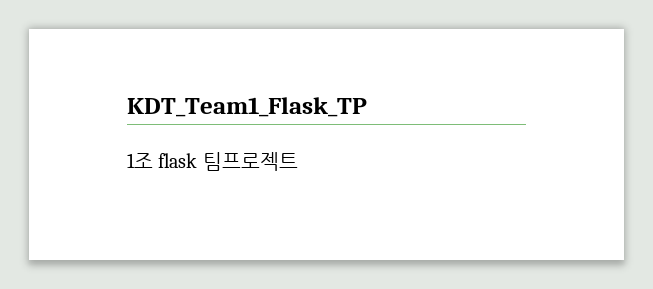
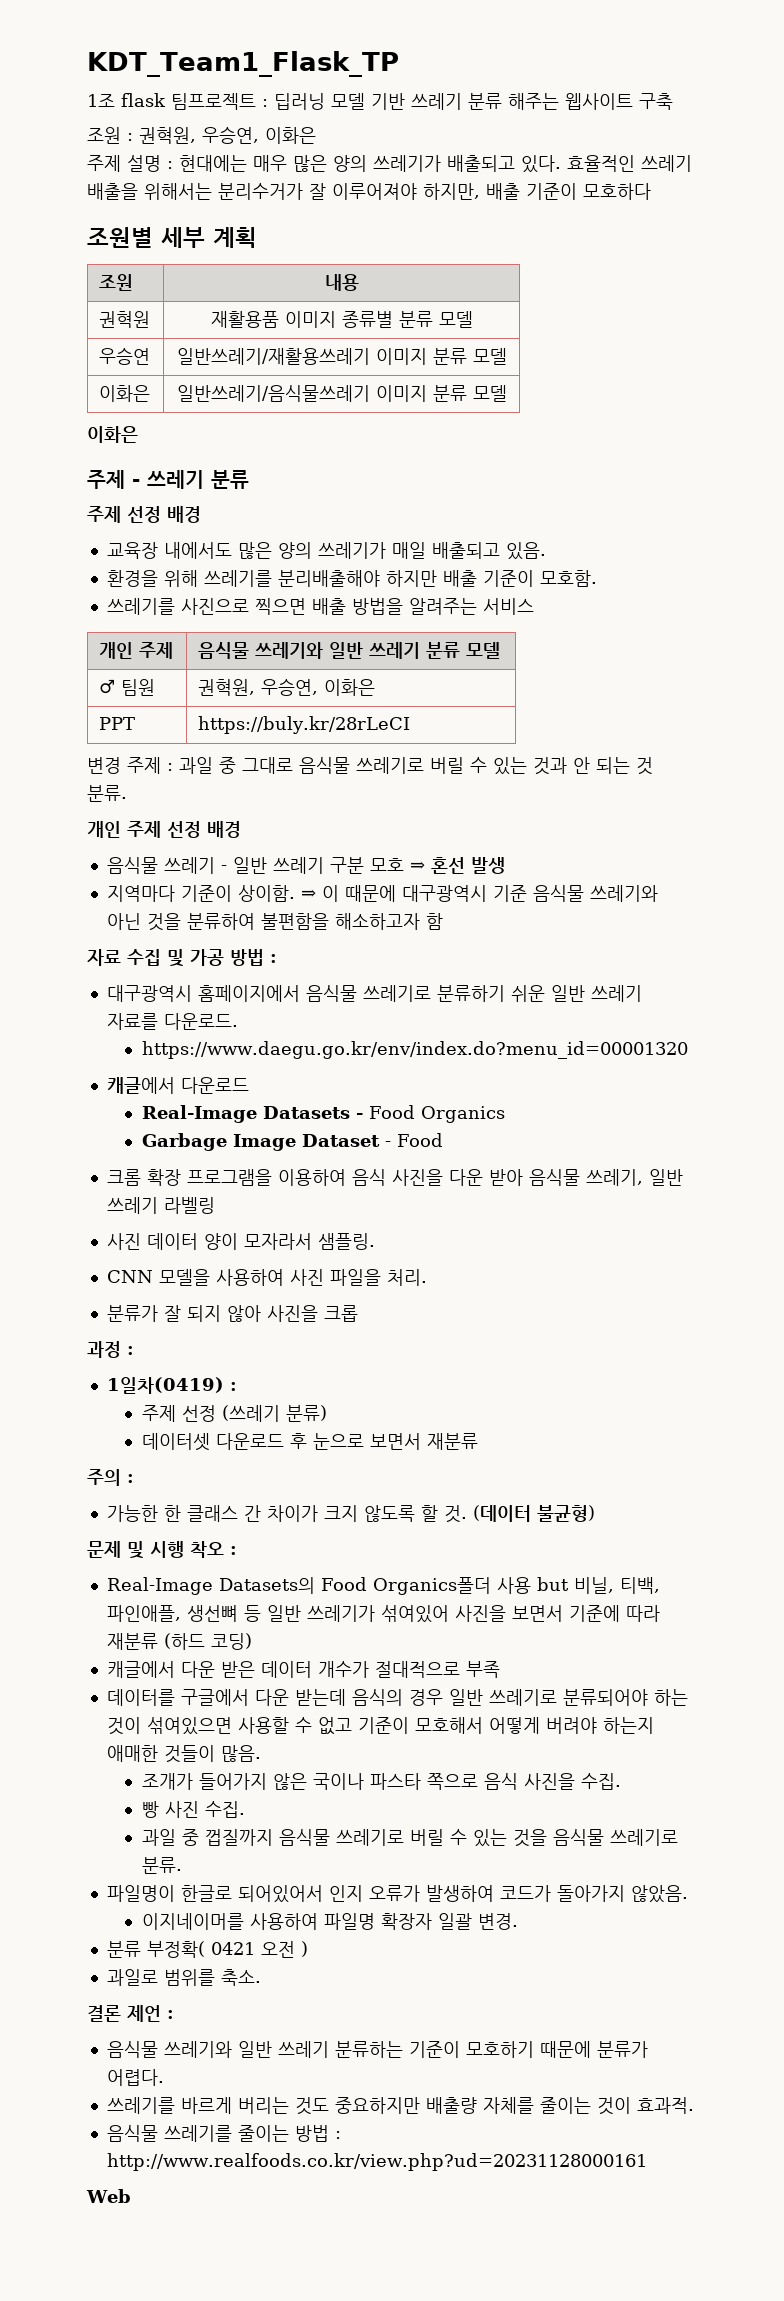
(298, 161) none -> [262,93,673,110] [87,126,316,144] [87,155,692,173] [87,183,651,200] [87,227,257,248] [99,274,134,291] [324,274,359,291] [99,311,151,328] [210,311,473,328] [99,347,151,365] [176,348,507,365] [99,385,151,402] [176,385,507,402] [87,426,138,443] [87,470,249,489] [87,506,201,523] [106,542,546,560] [106,570,597,587] [106,598,534,615] [99,642,174,659] [198,642,501,659] [99,679,156,696] [198,678,376,696] [99,717,136,730] [198,716,411,734] [87,757,653,775] [87,785,127,802] [87,821,241,838] [106,857,505,874] [106,885,658,902] [106,913,443,931] [87,949,277,967] [106,985,642,1002] [106,1013,238,1030] [141,1041,688,1059] [106,1077,249,1094] [141,1105,505,1123] [141,1133,443,1151] [106,1169,683,1186] [106,1197,215,1214] [106,1233,375,1250] [106,1269,427,1286] [106,1305,358,1322] [87,1341,134,1358] [106,1377,237,1394] [141,1405,327,1422] [141,1433,478,1451] [87,1469,134,1486] [106,1505,595,1523] [87,1541,237,1559] [106,1577,660,1595] [106,1605,660,1623] [106,1633,252,1650] [106,1661,500,1678] [106,1689,688,1706] [106,1717,654,1735] [106,1745,261,1763] [141,1773,621,1790] [141,1801,245,1818] [141,1829,678,1847] [141,1857,182,1874] [106,1885,688,1903] [141,1913,518,1930] [106,1941,308,1958] [106,1969,261,1986] [87,2005,174,2022] [106,2041,648,2058] [106,2069,164,2086] [106,2097,694,2115] [106,2125,341,2142] [106,2153,647,2171] [86,2189,131,2203] : 딥러닝 모델 기반 쓰레기 분류 해주는 웹사이트 구축 // 조원 : 권혁원, 우승연, 이화은 // 주제 설명 : 현대에는 매우 많은 양의 쓰레기가 배출되고 있다. 효율적인 쓰레기 배출을 위해서는 분리수거가 잘 이루어져야 하지만, 배출 기준이 모호하다 // 조원별 세부 계획 // 조원 | 내용 // 권혁원 | 재활용품 이미지 종류별 분류 모델 // 우승연 | 일반쓰레기/재활용쓰레기 이미지 분류 모델 // 이화은 | 일반쓰레기/음식물쓰레기 이미지 분류 모델 // 이화은 // 주제 - 쓰레기 분류 // 주제 선정 배경 // 교육장 내에서도 많은 양의 쓰레기가 매일 배출되고 있음. // 환경을 위해 쓰레기를 분리배출해야 하지만 배출 기준이 모호함. // 쓰레기를 사진으로 찍으면 배출 방법을 알려주는 서비스 // 개인 주제 | 음식물 쓰레기와 일반 쓰레기 분류 모델 // ♂ 팀원 | 권혁원, 우승연, 이화은 // PPT | https://buly.kr/28rLeCI // 변경 주제 : 과일 중 그대로 음식물 쓰레기로 버릴 수 있는 것과 안 되는 것 분류. // 개인 주제 선정 배경 // 음식물 쓰레기 - 일반 쓰레기 구분 모호 ⇒ 혼선 발생 // 지역마다 기준이 상이함. ⇒ 이 때문에 대구광역시 기준 음식물 쓰레기와 아닌 것을 분류하여 불편함을 해소하고자 함 // 자료 수집 및 가공 방법 : // 대구광역시 홈페이지에서 음식물 쓰레기로 분류하기 쉬운 일반 쓰레기 자료를 다운로드. // https://www.daegu.go.kr/env/index.do?menu_id=00001320 // 캐글에서 다운로드 // Real-Image Datasets - Food Organics // Garbage Image Dataset - Food // 크롬 확장 프로그램을 이용하여 음식 사진을 다운 받아 음식물 쓰레기, 일반 쓰레기 라벨링 // 사진 데이터 양이 모자라서 샘플링. // CNN 모델을 사용하여 사진 파일을 처리. // 분류가 잘 되지 않아 사진을 크롭 // 과정 : // 1일차(0419) : // 주제 선정 (쓰레기 분류) // 데이터셋 다운로드 후 눈으로 보면서 재분류 // 주의 : // 가능한 한 클래스 간 차이가 크지 않도록 할 것. (데이터 불균형) // 문제 및 시행 착오 : // Real-Image Datasets의 Food Organics폴더 사용 but 비닐, 티백, 파인애플, 생선뼈 등 일반 쓰레기가 섞여있어 사진을 보면서 기준에 따라 재분류 (하드 코딩) // 캐글에서 다운 받은 데이터 개수가 절대적으로 부족 // 데이터를 구글에서 다운 받는데 음식의 경우 일반 쓰레기로 분류되어야 하는 것이 섞여있으면 사용할 수 없고 기준이 모호해서 어떻게 버려야 하는지 애매한 것들이 많음. // 조개가 들어가지 않은 국이나 파스타 쪽으로 음식 사진을 수집. // 빵 사진 수집. // 과일 중 껍질까지 음식물 쓰레기로 버릴 수 있는 것을 음식물 쓰레기로 분류. // 파일명이 한글로 되어있어서 인지 오류가 발생하여 코드가 돌아가지 않았음. // 이지네이머를 사용하여 파일명 확장자 일괄 변경. // 분류 부정확( 0421 오전 ) // 과일로 범위를 축소. // 결론 제언 : // 음식물 쓰레기와 일반 쓰레기 분류하는 기준이 모호하기 때문에 분류가 어렵다. // 쓰레기를 바르게 버리는 것도 중요하지만 배출량 자체를 줄이는 것이 효과적. // 음식물 쓰레기를 줄이는 방법 : http://www.realfoods.co.kr/view.php?ud=20231128000161 // Web

